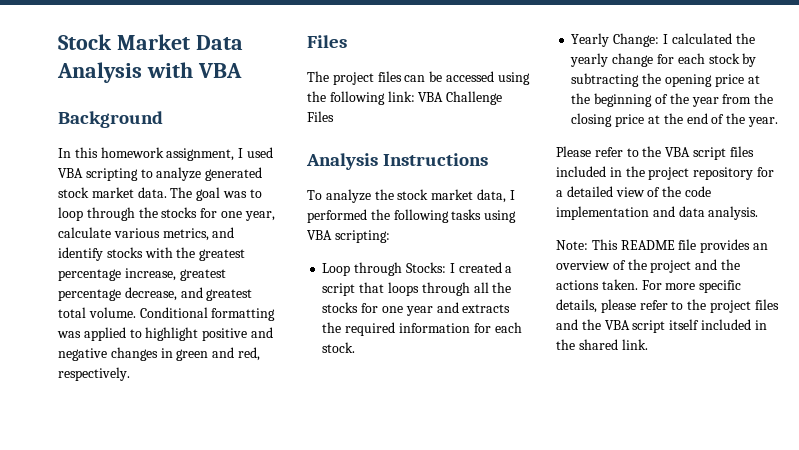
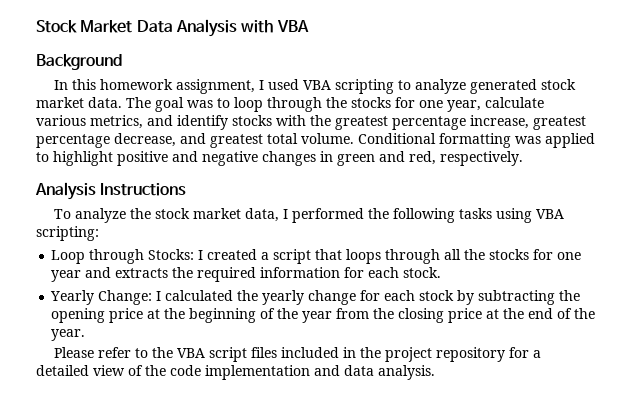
[307,35,347,48] [307,71,530,85] [307,91,503,105] [307,111,334,122] // Files // The project files can be accessed using the following link: VBA Challenge Files -> (523, 158) none
[556,239,768,253] [556,259,740,273] [556,279,742,293] [556,299,779,313] [556,319,767,333] [556,339,648,350] // Note: This README file provides an overview of the project and the actions taken. For more specific details, please refer to the project files and the VBA script itself included in the shared link. -> (435, 372) none

